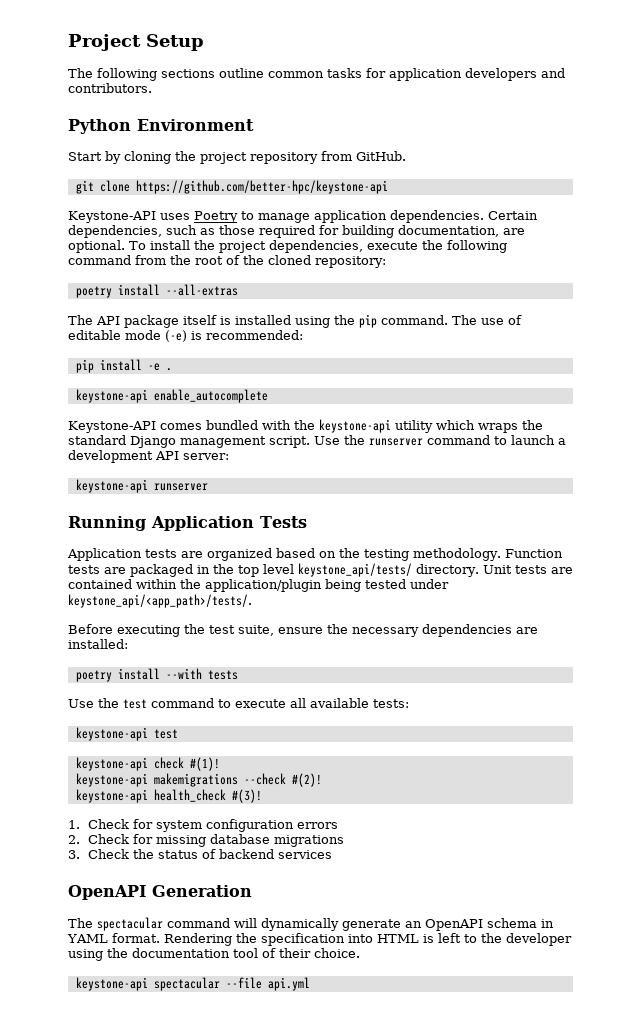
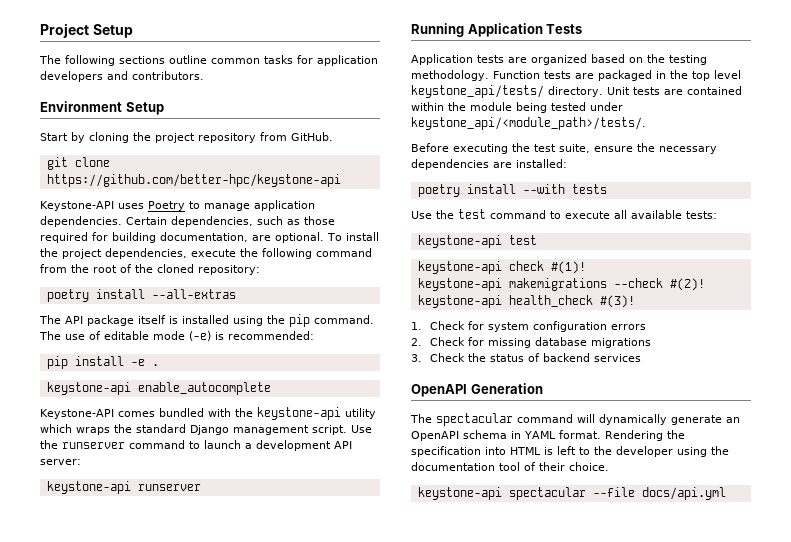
[68,119,131,134] Python -> (204, 75) none
(254, 125) none -> [125,102,164,115] Setup
[205,579,322,592] application/plugin -> [470,102,512,111] module
[68,594,252,608] keystone_api/<app_path>/tests/. -> [411,117,646,130] keystone_api/<module_path>/tests/.
[267,977,310,991] api.yml -> [641,487,726,500] docs/api.yml

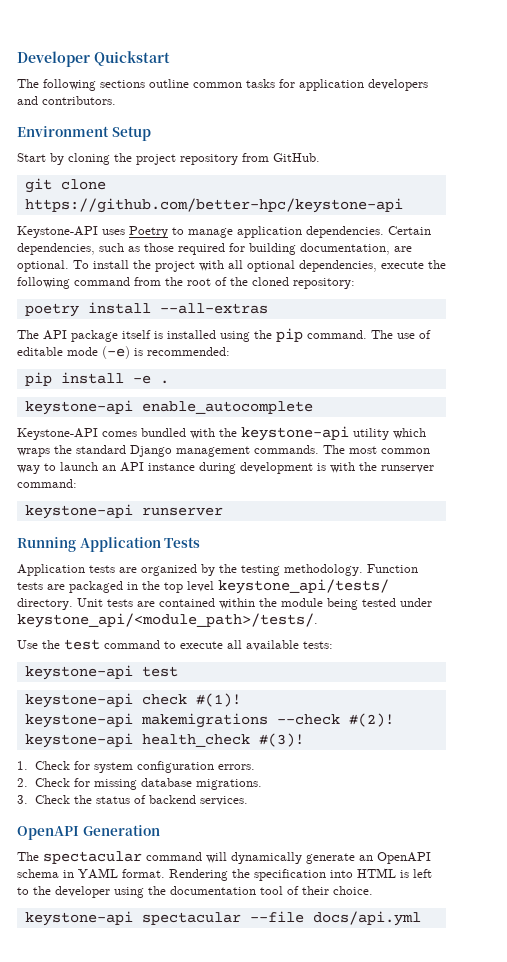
[40,23,133,38] Project Setup -> [17,51,170,67] Developer Quickstart
(102, 254) none -> [199,260,295,272] with all optional
[312,425,372,435] [40,440,352,451] [40,459,81,465] script. Use the runserver command to launch a development API server: -> [254,445,430,454] [17,462,434,474] [17,479,77,488] commands. The most common way to launch an API instance during development is with the runserver command:
[591,54,643,63] based on -> [201,564,215,576] by
[411,143,717,154] [411,159,567,170] [417,184,607,197] // Before executing the test suite, ensure the necessary dependencies are installed: // poetry install --with tests -> (318, 620) none
[611,324,647,330] errors -> [217,764,255,770] errors.
[591,338,652,348] migrations -> [195,779,262,790] migrations.
[594,354,642,362] services -> [199,796,248,806] services.

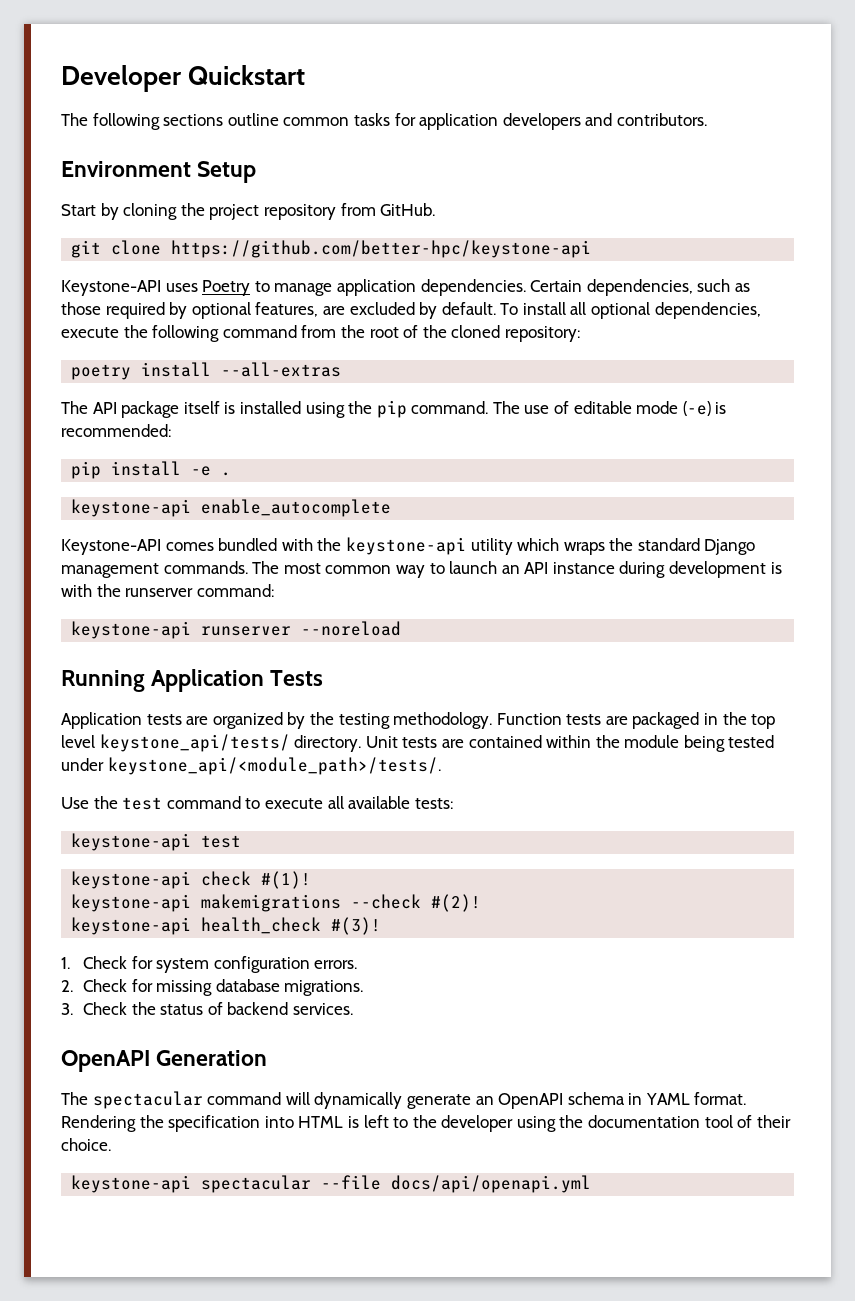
[229,243,412,255] [17,260,224,272] for building documentation, are optional. To install the project with -> [169,302,566,319] by optional features, are excluded by default. To install
(223, 511) none -> [301,621,402,636] --noreload
[312,911,421,926] docs/api.yml -> [391,1175,592,1193] docs/api/openapi.yml

